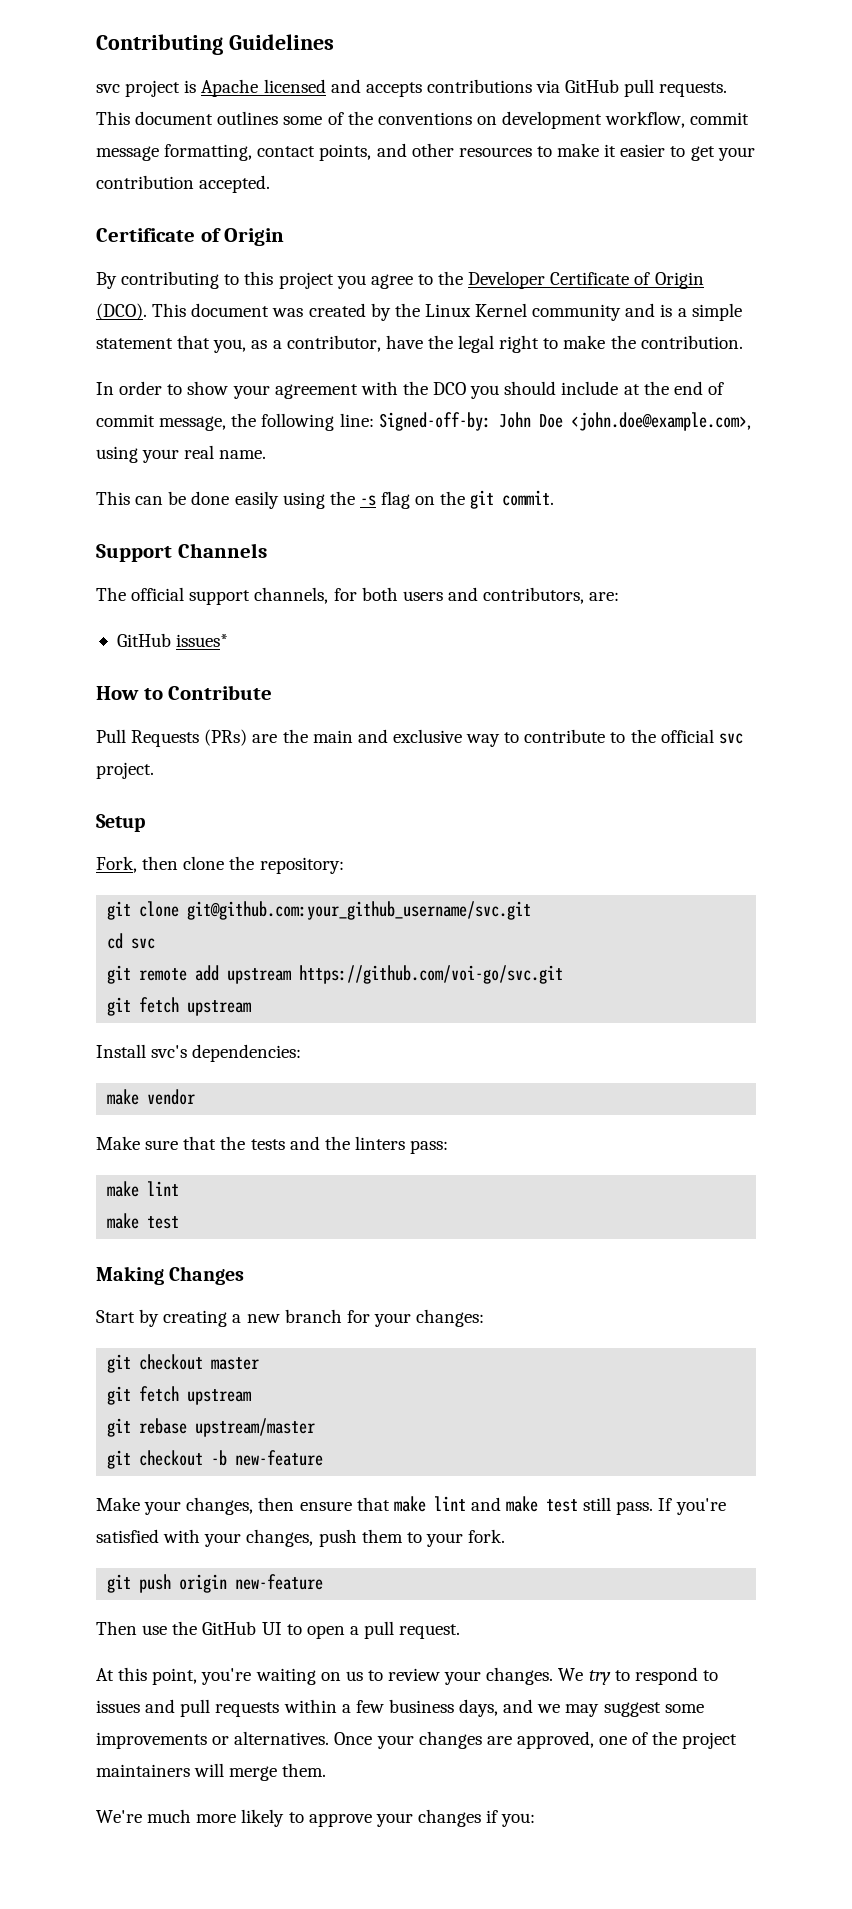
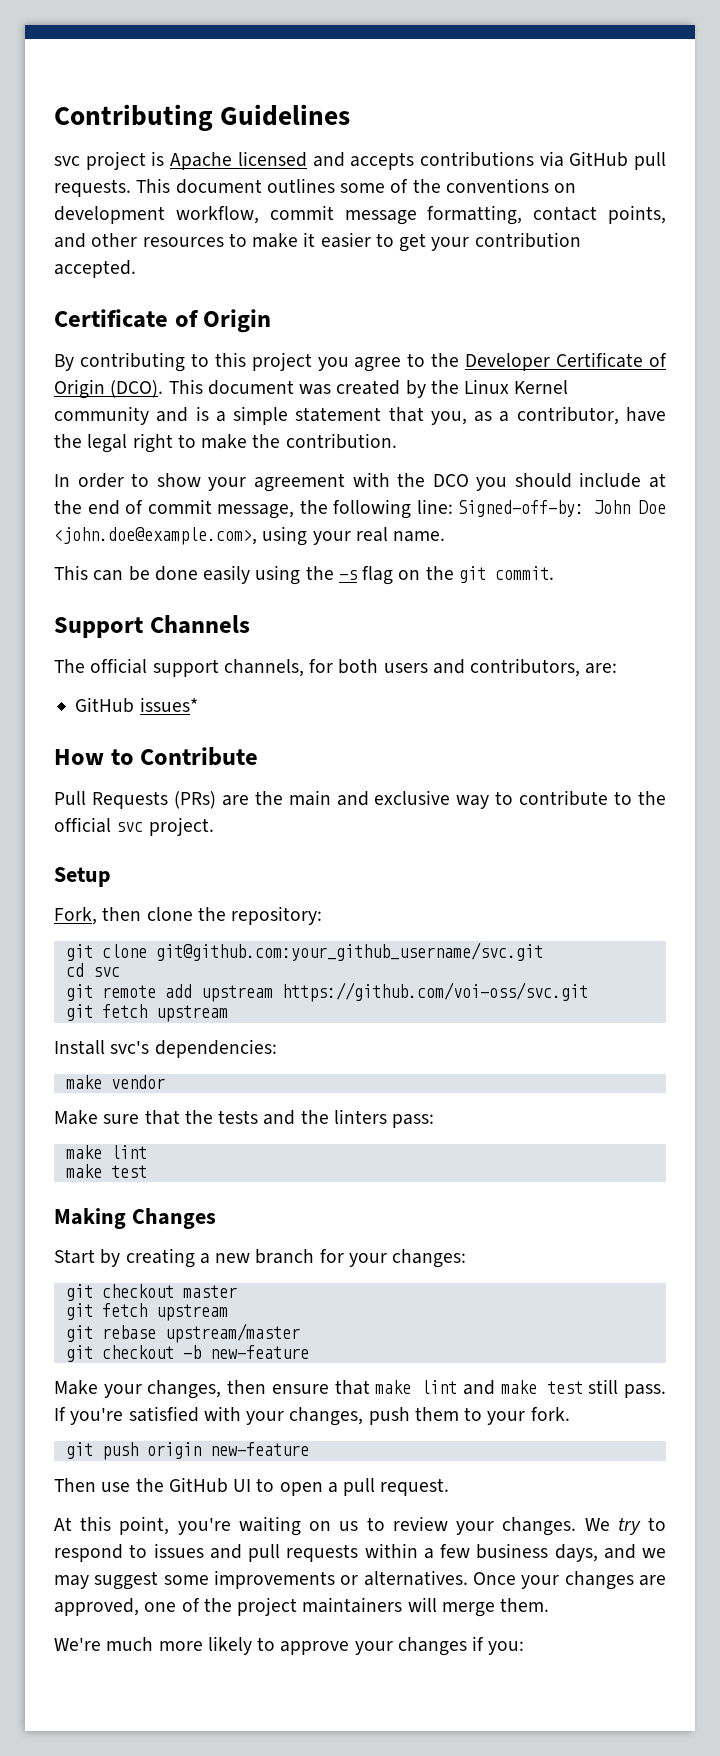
[299,965,564,984] https://github.com/voi-go/svc.git -> [281,982,588,1002] https://github.com/voi-oss/svc.git

